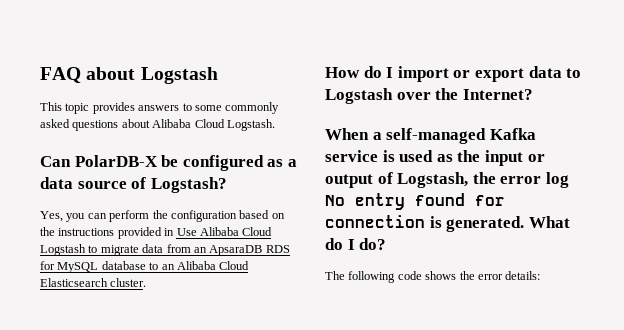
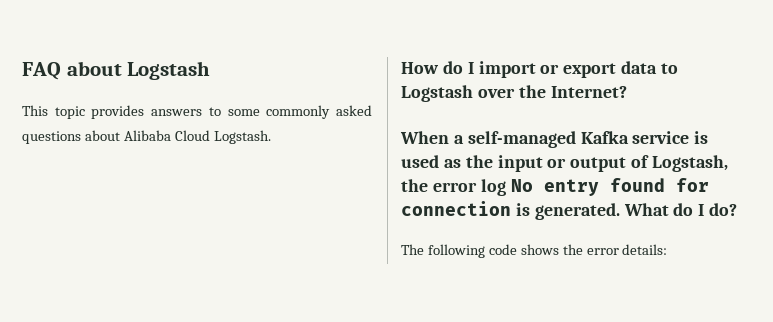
[40,155,297,171] [40,177,227,193] [40,210,285,222] [40,227,273,239] [40,244,290,256] [40,261,250,273] [40,278,147,287] // Can PolarDB-X be configured as a data source of Logstash? // Yes, you can perform the configuration based on the instructions provided in Use Alibaba Cloud Logstash to migrate data from an ApsaraDB RDS for MySQL database to an Alibaba Cloud Elasticsearch cluster. -> (271, 137) none

